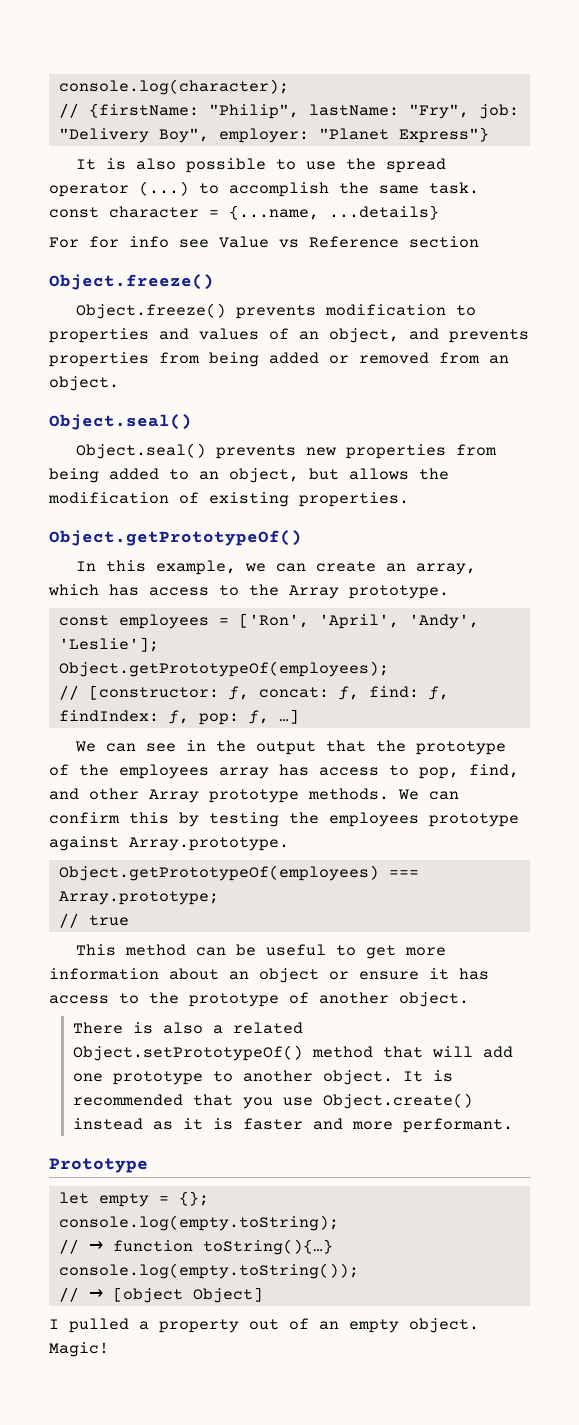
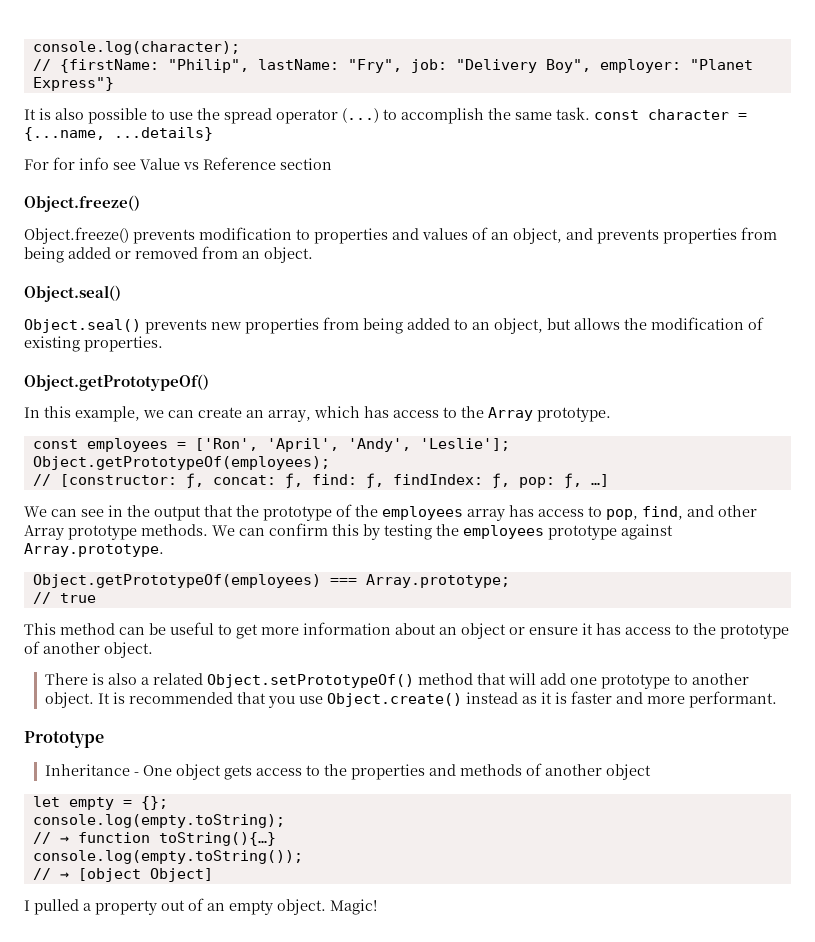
(148, 1165) none -> [44,763,651,780] // Inheritance - One object gets access to the properties and methods of another object

